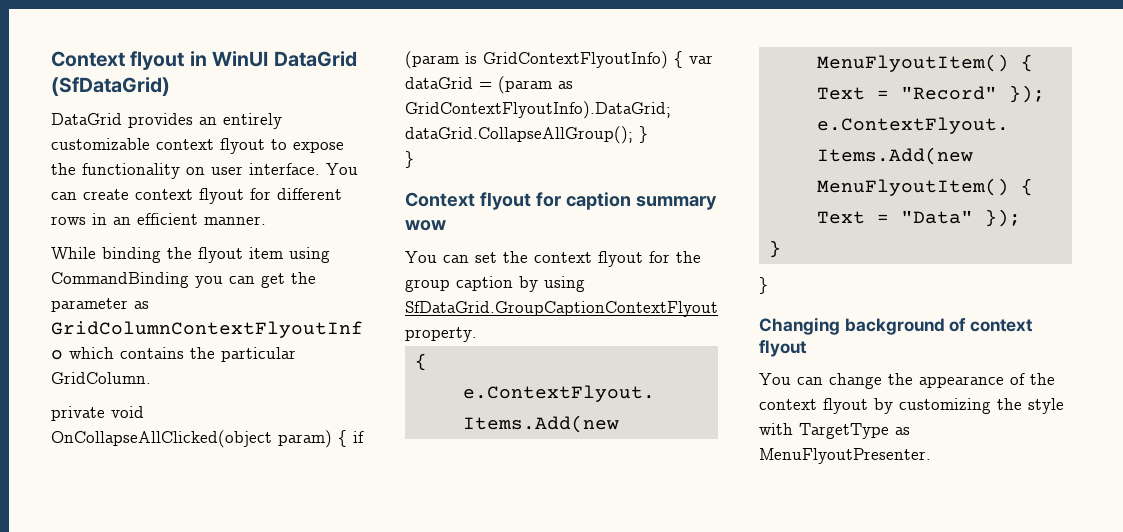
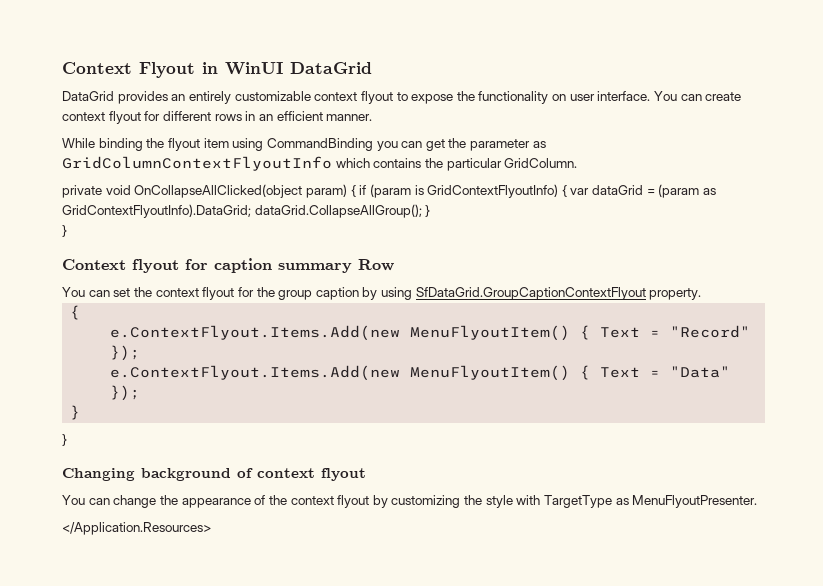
[51,51,185,70] Context flyout -> [62,62,195,78] Context Flyout
[51,77,170,96] (SfDataGrid) -> (372, 68) none
[405,220,446,231] wow -> [358,259,394,271] Row
(931, 456) none -> [62,522,211,535] // </Application.Resources>

